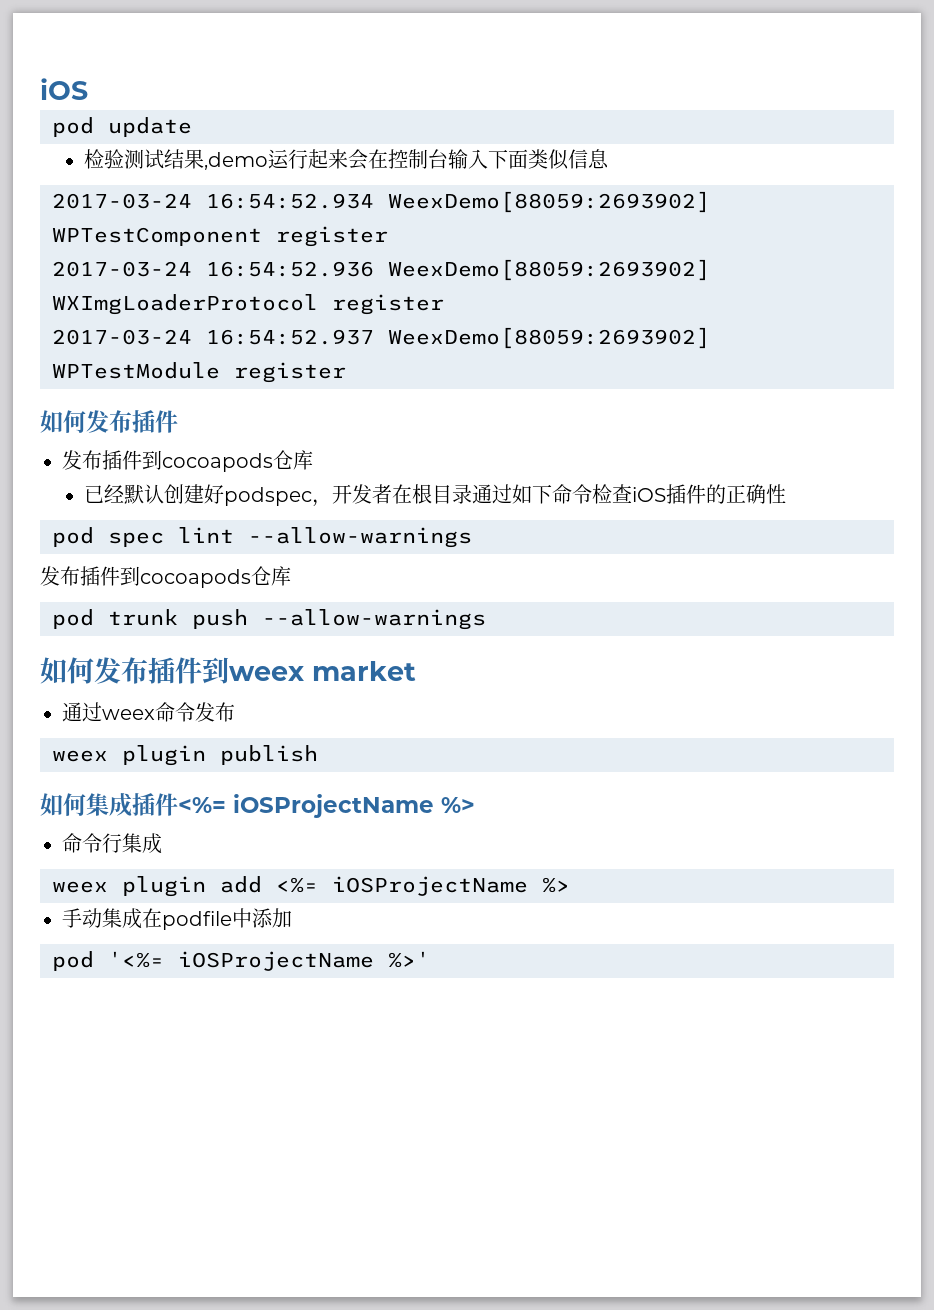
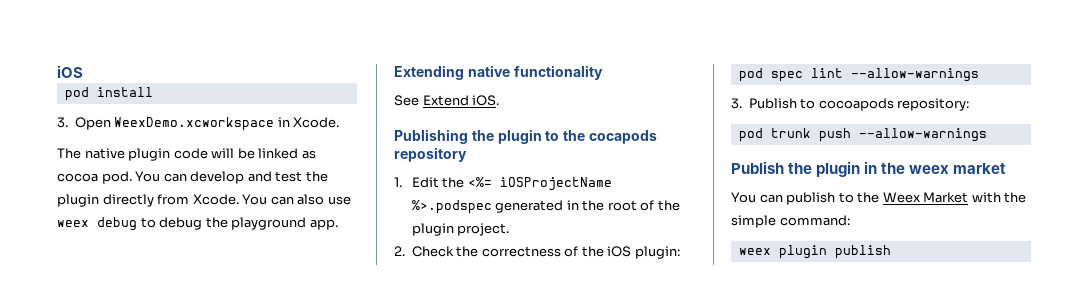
[108,117,192,137] [84,149,610,170] [52,191,710,213] [52,226,388,247] [52,259,710,281] [52,294,444,315] [52,327,710,349] [52,362,346,383] [40,410,178,433] [62,450,313,472] [84,484,787,507] update // 检验测试结果,demo运行起来会在控制台输入下面类似信息 // 2017-03-24 16:54:52.934 WeexDemo[88059:2693902] WPTestComponent register // 2017-03-24 16:54:52.936 WeexDemo[88059:2693902] WXImgLoaderProtocol register // 2017-03-24 16:54:52.937 WeexDemo[88059:2693902] WPTestModule register // 如何发布插件 // 发布插件到cocoapods仓库 // 已经默认创建好podspec，开发者在根目录通过如下命令检查iOS插件的正确性 -> [96,87,153,97] [57,117,340,131] [57,148,316,161] [57,171,328,184] [57,194,351,207] [57,217,338,231] [394,65,603,80] [394,95,500,106] [394,129,657,144] [394,147,467,162] [394,177,612,191] [411,200,680,214] [411,223,510,236] [394,246,680,259] install // 3. Open WeexDemo.xcworkspace in Xcode. // The native plugin code will be linked as cocoa pod. You can develop and test the plugin directly from Xcode. You can also use weex debug to debug the playground app. // Extending native functionality // See Extend iOS. // Publishing the plugin to the cocapods repository // 1. Edit the <%= iOSProjectName %>.podspec generated in the root of the plugin project. // 2. Check the correctness of the iOS plugin:
[40,566,291,588] 发布插件到cocoapods仓库 -> [731,98,970,111] 3. Publish to cocoapods repository:
[40,657,416,684] [62,702,235,722] [52,745,318,766] [40,793,475,818] [62,833,162,854] [52,876,570,897] [62,908,292,930] [52,951,430,971] 如何发布插件到weex market // 通过weex命令发布 // weex plugin publish // 如何集成插件<%= iOSProjectName %> // 命令行集成 // weex plugin add <%= iOSProjectName %> // 手动集成在podfile中添加 // pod '<%= iOSProjectName %>' -> [731,161,1007,177] [731,192,1027,205] [731,215,850,228] [738,245,891,259] Publish the plugin in the weex market // You can publish to the Weex Market with the simple command: // weex plugin publish

